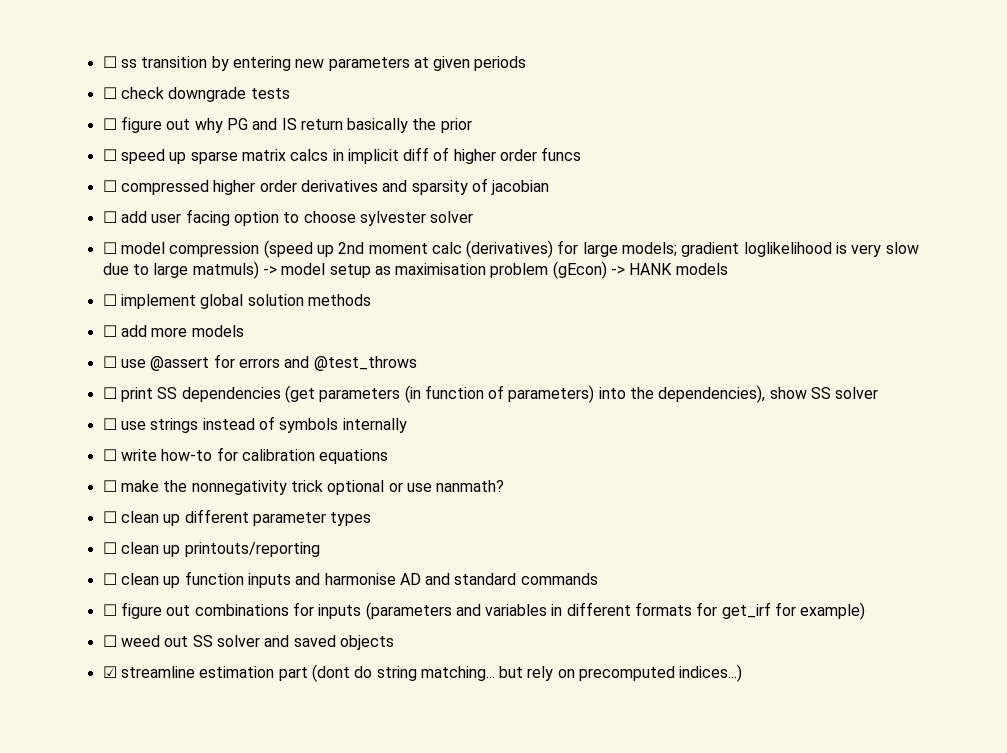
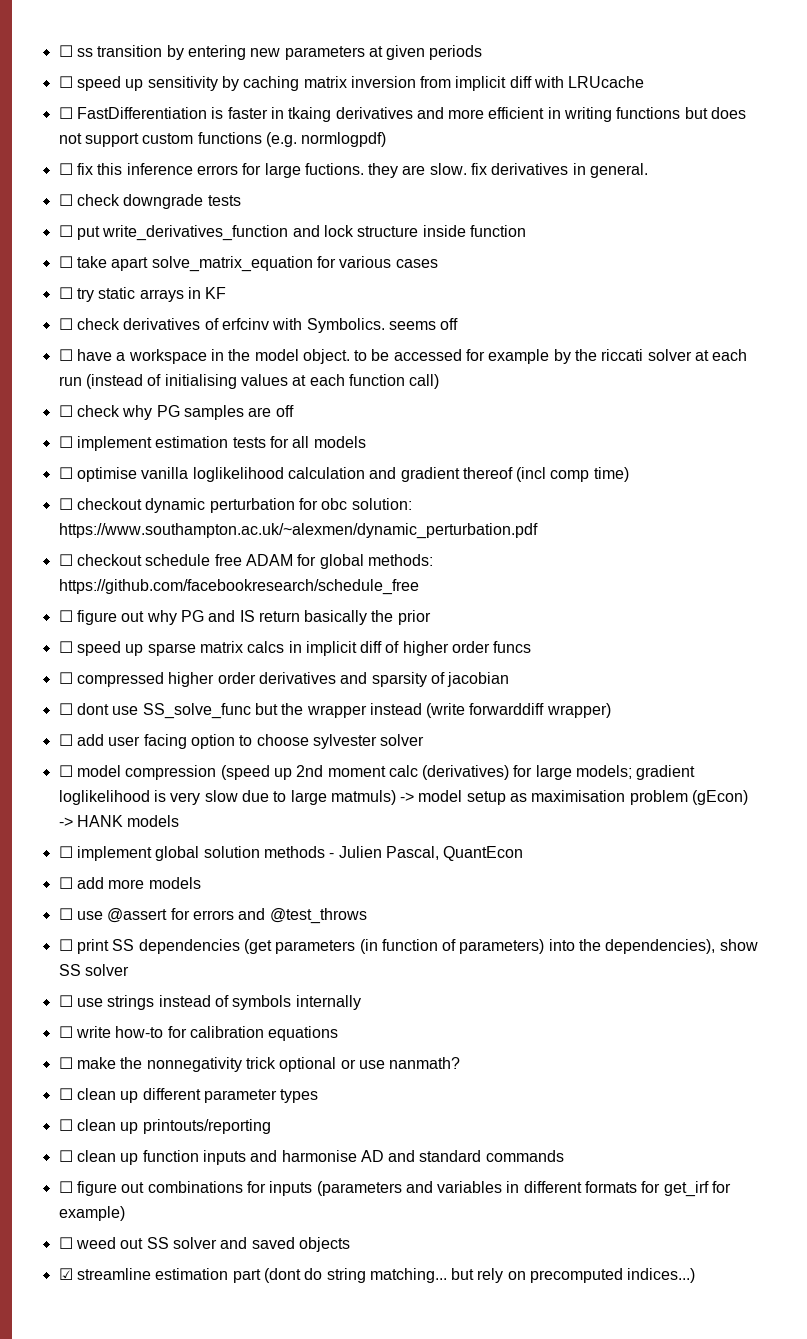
[120,87,290,102] check downgrade tests -> [76,76,645,91] [58,107,747,122] [58,132,387,147] [58,163,649,178] [58,194,241,209] [58,225,526,241] [58,256,438,272] [58,287,227,302] [58,318,459,333] [58,349,748,364] [58,374,440,389] [58,405,294,420] [58,436,366,451] [58,467,629,482] [58,498,412,513] [58,523,538,539] [58,554,433,569] [58,579,419,595] speed up sensitivity by caching matrix inversion from implicit diff with LRUcache // ☐ FastDifferentiation is faster in tkaing derivatives and more efficient in writing functions but does not support custom functions (e.g. normlogpdf) // ☐ fix this inference errors for large fuctions. they are slow. fix derivatives in general. // ☐ check downgrade tests // ☐ put write_derivatives_function and lock structure inside function // ☐ take apart solve_matrix_equation for various cases // ☐ try static arrays in KF // ☐ check derivatives of erfcinv with Symbolics. seems off // ☐ have a workspace in the model object. to be accessed for example by the riccati solver at each run (instead of initialising values at each function call) // ☐ check why PG samples are off // ☐ implement estimation tests for all models // ☐ optimise vanilla loglikelihood calculation and gradient thereof (incl comp time) // ☐ checkout dynamic perturbation for obc solution: https://www.southampton.ac.uk/~alexmen/dynamic_perturbation.pdf // ☐ checkout schedule free ADAM for global methods: https://github.com/facebookresearch/schedule_free
(550, 187) none -> [58,703,611,719] // ☐ dont use SS_solve_func but the wrapper instead (write forwarddiff wrapper)
(371, 300) none -> [329,846,524,861] - Julien Pascal, QuantEcon

